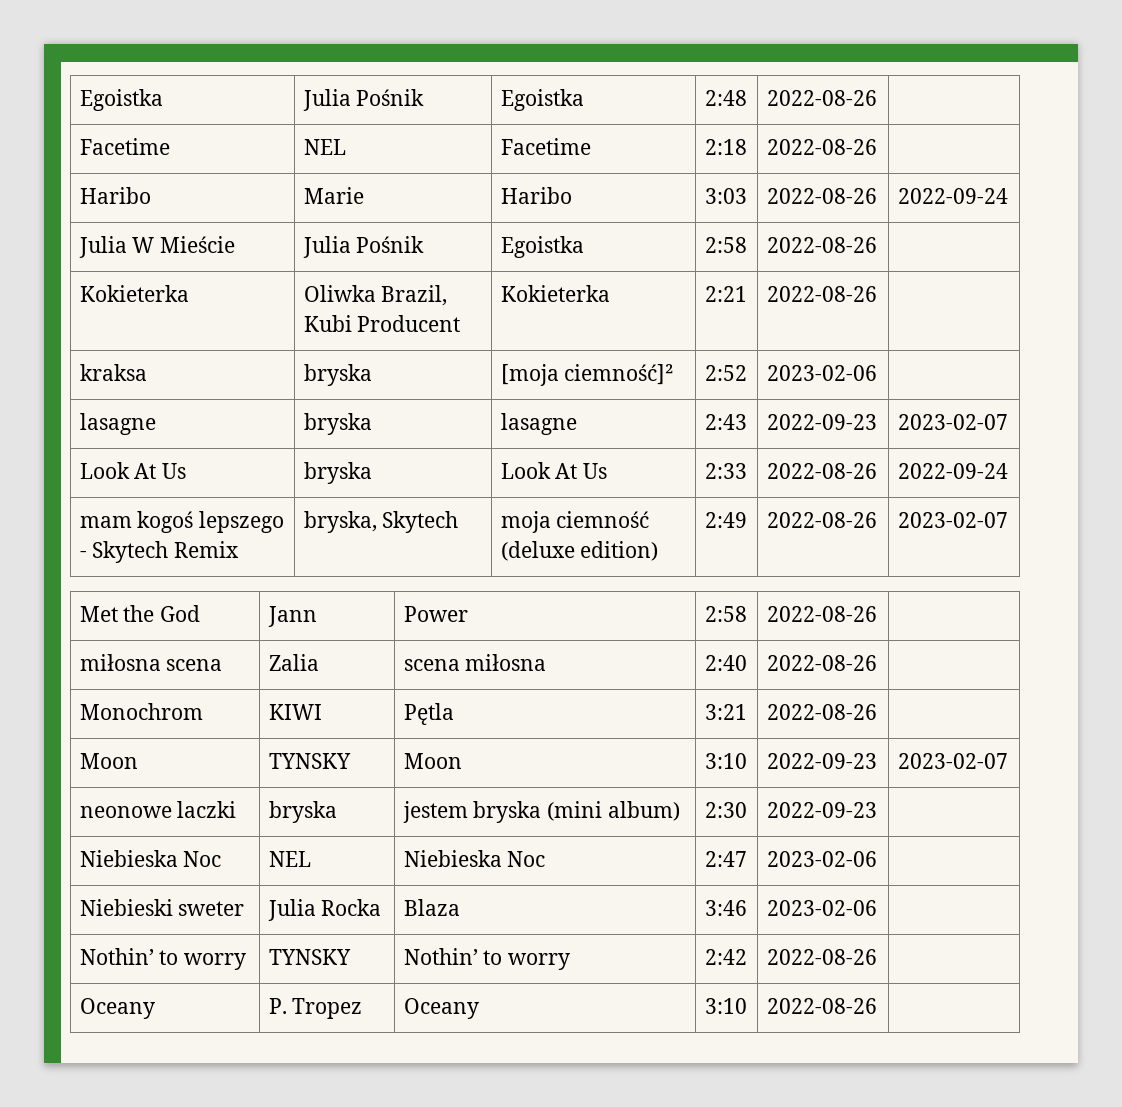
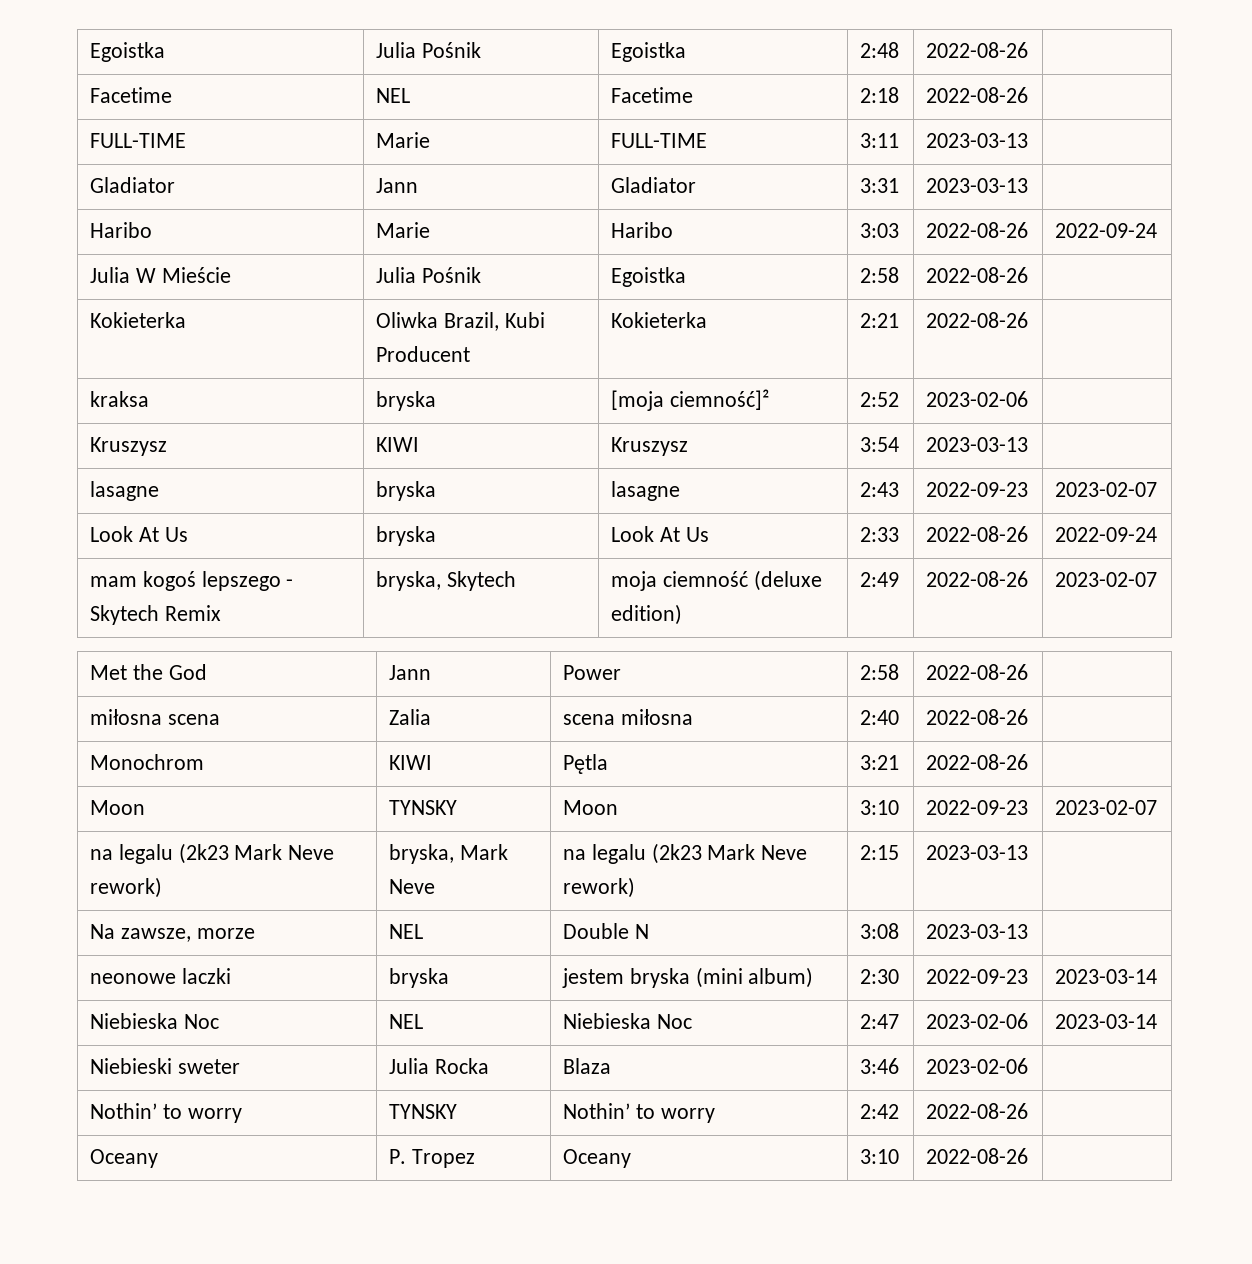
(877, 147) none -> [89,133,186,148] [375,132,430,148] [610,133,707,148] [859,133,899,148] [925,133,1028,148] [89,177,175,193] [375,178,418,193] [610,177,696,193] [859,178,899,193] [925,178,1028,193] // FULL-TIME | Marie | FULL-TIME | 3:11 | 2023-03-13 | // Gladiator | Jann | Gladiator | 3:31 | 2023-03-13 |
(877, 373) none -> [89,437,167,456] [375,437,419,452] [610,437,688,456] [859,437,899,452] [925,437,1028,452] // Kruszysz | KIWI | Kruszysz | 3:54 | 2023-03-13 |
(1008, 761) none -> [89,843,335,864] [89,877,162,898] [388,844,508,864] [388,879,435,894] [562,843,808,864] [562,877,635,898] [859,845,899,860] [925,845,1028,860] [89,924,255,942] [388,924,423,939] [562,923,649,939] [859,923,899,939] [925,924,1028,939] // na legalu (2k23 Mark Neve rework) | bryska, Mark Neve | na legalu (2k23 Mark Neve rework) | 2:15 | 2023-03-13 | // Na zawsze, morze | NEL | Double N | 3:08 | 2023-03-13 |
(877, 810) none -> [1054,969,1157,984] 2023-03-14
(877, 859) none -> [1054,1014,1157,1029] 2023-03-14

